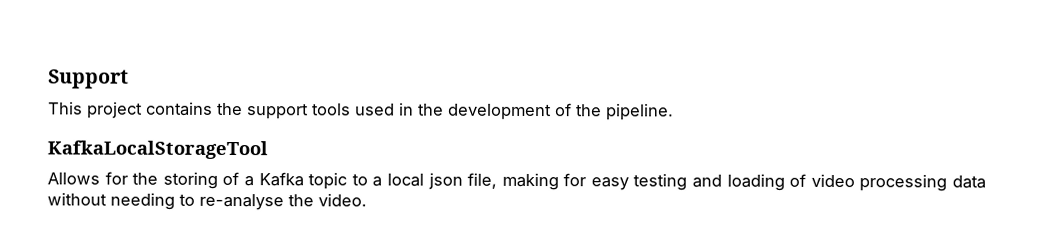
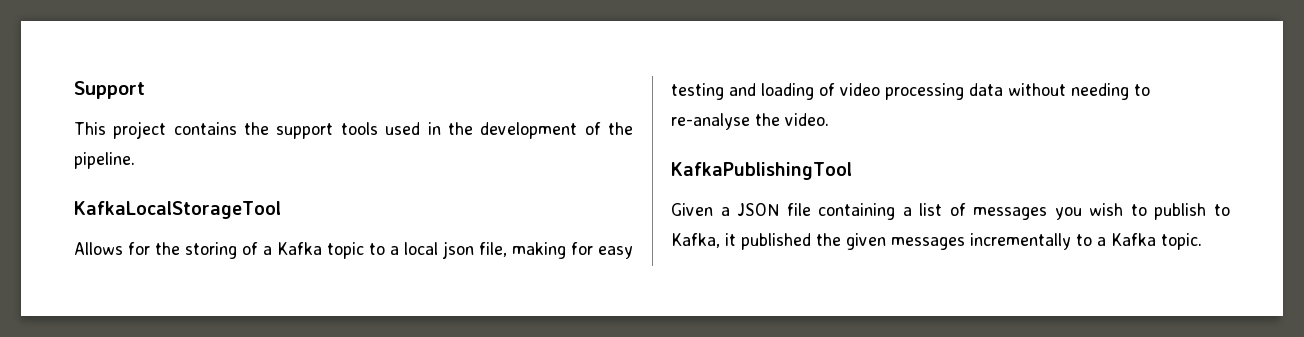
(367, 200) none -> [671,162,852,180] [671,203,1230,220] [671,233,1202,250] // KafkaPublishingTool // Given a JSON file containing a list of messages you wish to publish to Kafka, it published the given messages incrementally to a Kafka topic.

